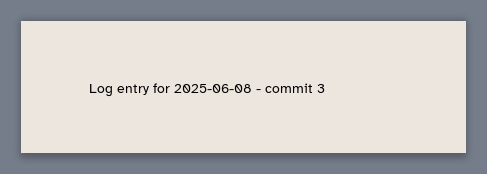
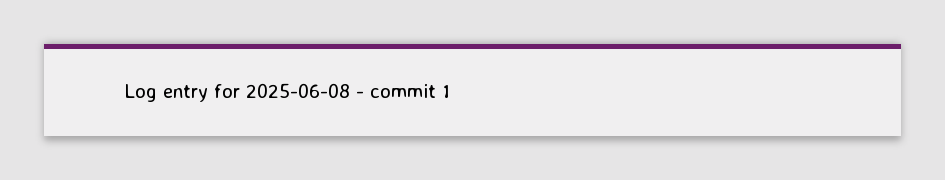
[317,84,325,93] 3 -> [442,85,450,98] 1

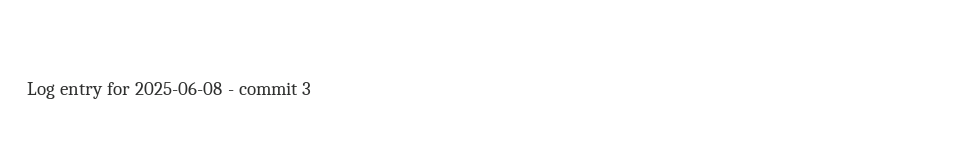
[442,85,450,98] 1 -> [301,82,311,95] 3

